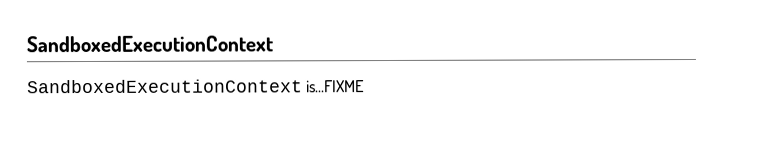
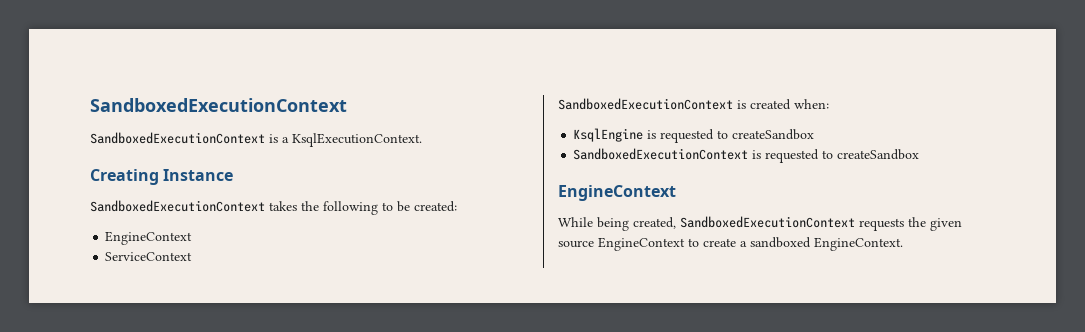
[306,80,366,93] is...FIXME -> [269,133,422,147] [90,169,234,185] [90,200,457,215] [105,231,193,245] [105,252,193,261] [558,98,829,110] [573,128,815,143] [573,148,920,163] [558,185,676,201] [558,216,962,231] [558,237,903,251] is a KsqlExecutionContext. // Creating Instance // SandboxedExecutionContext takes the following to be created: // EngineContext // ServiceContext // SandboxedExecutionContext is created when: // KsqlEngine is requested to createSandbox // SandboxedExecutionContext is requested to createSandbox // EngineContext // While being created, SandboxedExecutionContext requests the given source EngineContext to create a sandboxed EngineContext.

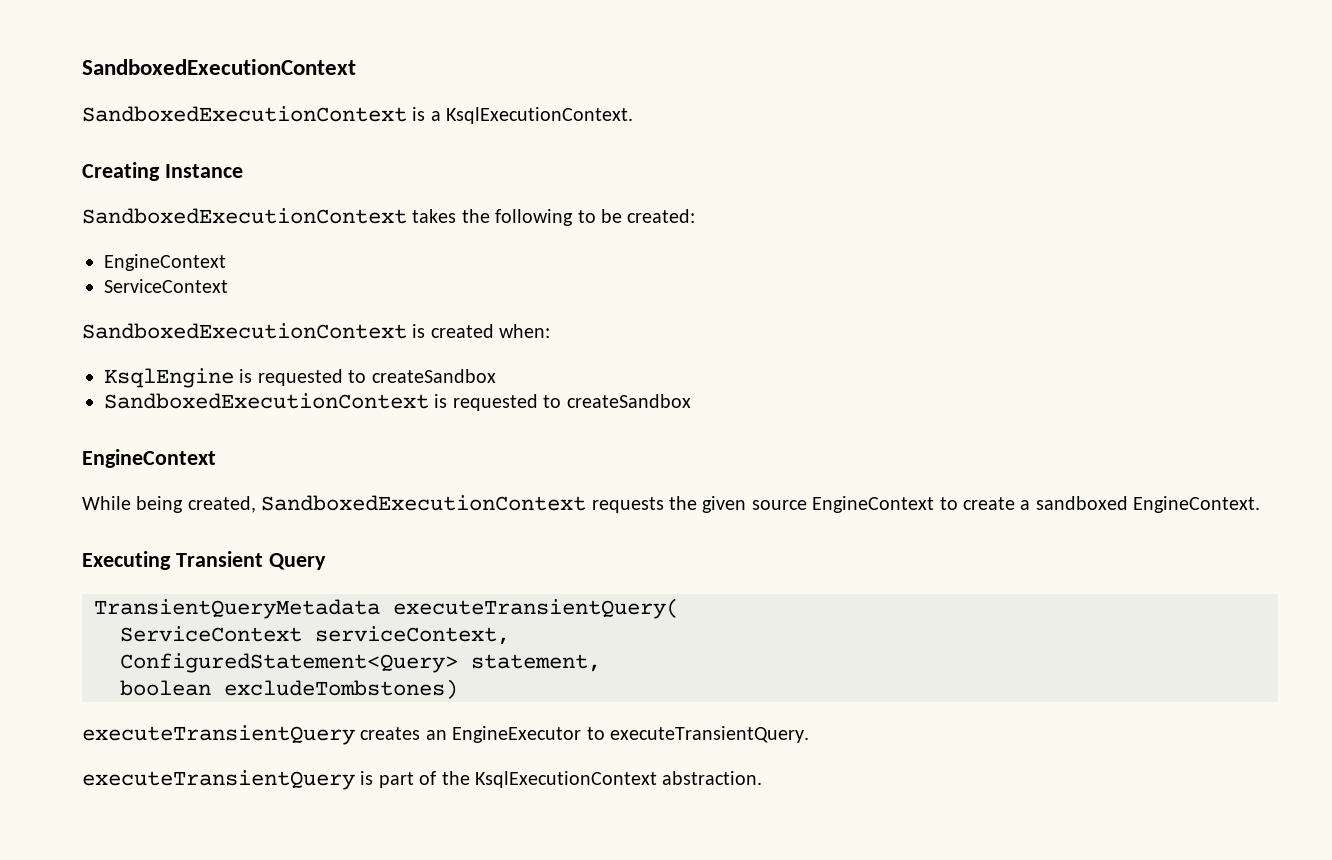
(903, 244) none -> [82,551,326,570] [94,598,679,619] [120,626,510,645] [120,653,601,673] [120,679,458,699] [82,725,809,745] [82,770,763,790] // Executing Transient Query // TransientQueryMetadata executeTransientQuery( // ServiceContext serviceContext, // ConfiguredStatement<Query> statement, // boolean excludeTombstones) // executeTransientQuery creates an EngineExecutor to executeTransientQuery. // executeTransientQuery is part of the KsqlExecutionContext abstraction.

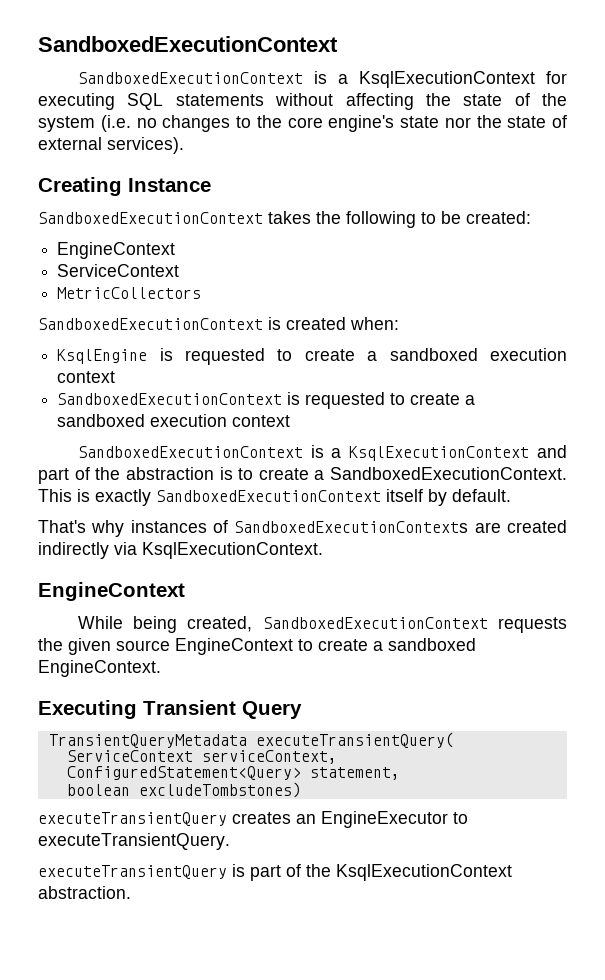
[446,107,634,124] KsqlExecutionContext. -> [358,71,567,88] [38,93,567,110] [38,115,567,132] [38,137,184,154] KsqlExecutionContext for executing SQL statements without affecting the state of the system (i.e. no changes to the core engine's state nor the state of external services).
(228, 286) none -> [57,287,202,299] // MetricCollectors
[371,369,496,383] createSandbox -> [304,348,567,361] [57,371,116,383] create a sandboxed execution context
[566,394,691,408] createSandbox -> [410,393,476,405] [57,414,291,427] [77,445,567,461] [38,467,567,484] [38,489,511,506] [38,520,567,537] [38,542,323,559] create a sandboxed execution context // SandboxedExecutionContext is a KsqlExecutionContext and part of the abstraction is to create a SandboxedExecutionContext. This is exactly SandboxedExecutionContext itself by default. // That's why instances of SandboxedExecutionContexts are created indirectly via KsqlExecutionContext.

